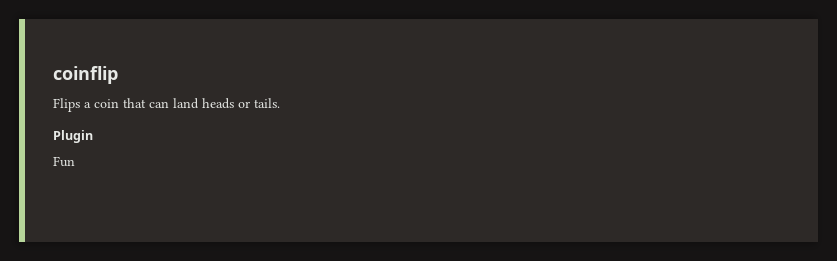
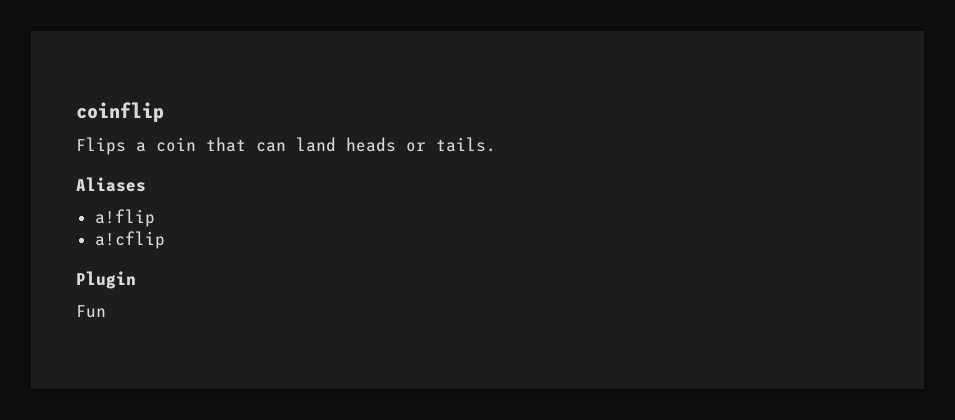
(280, 103) none -> [76,177,146,192] [94,209,155,227] [94,231,165,249] // Aliases // a!flip // a!cflip

